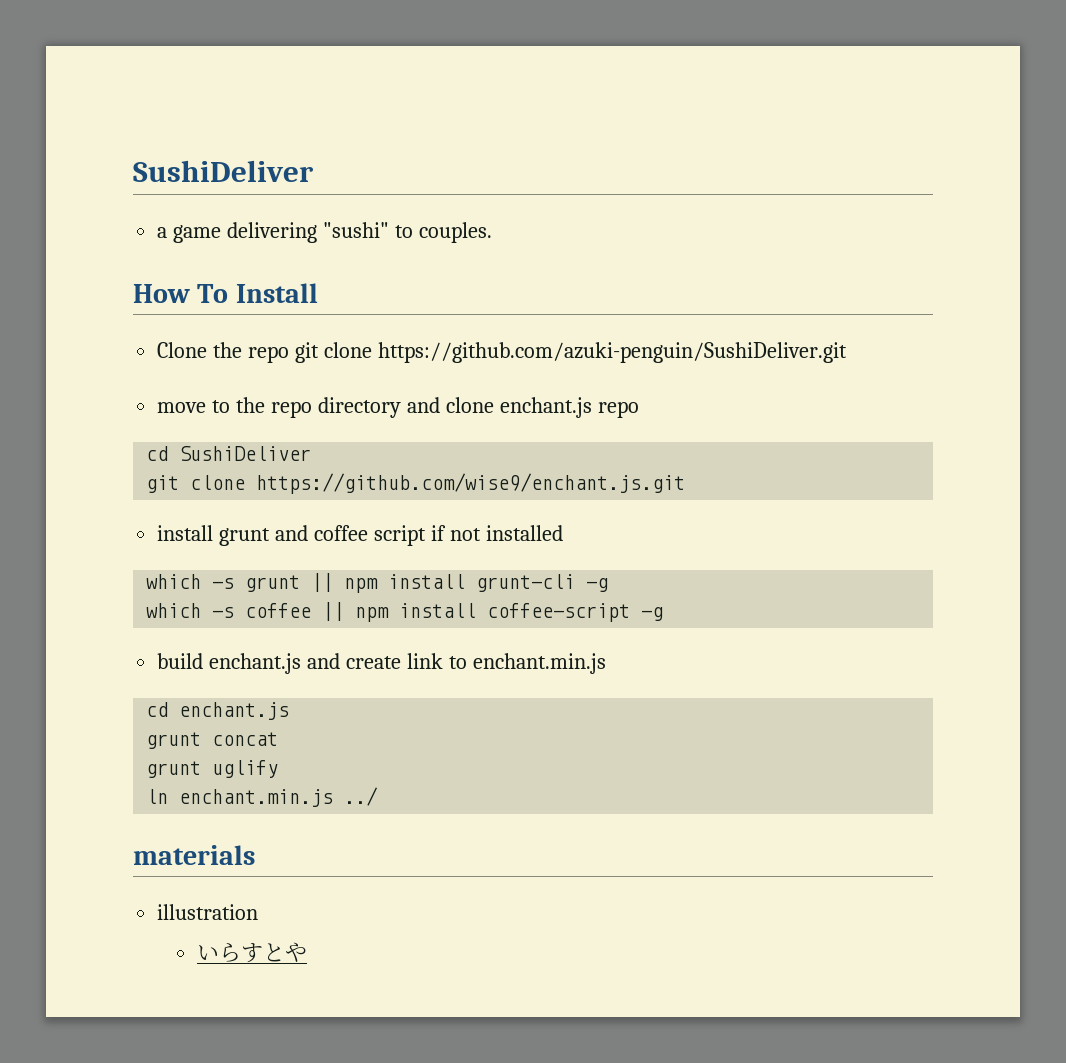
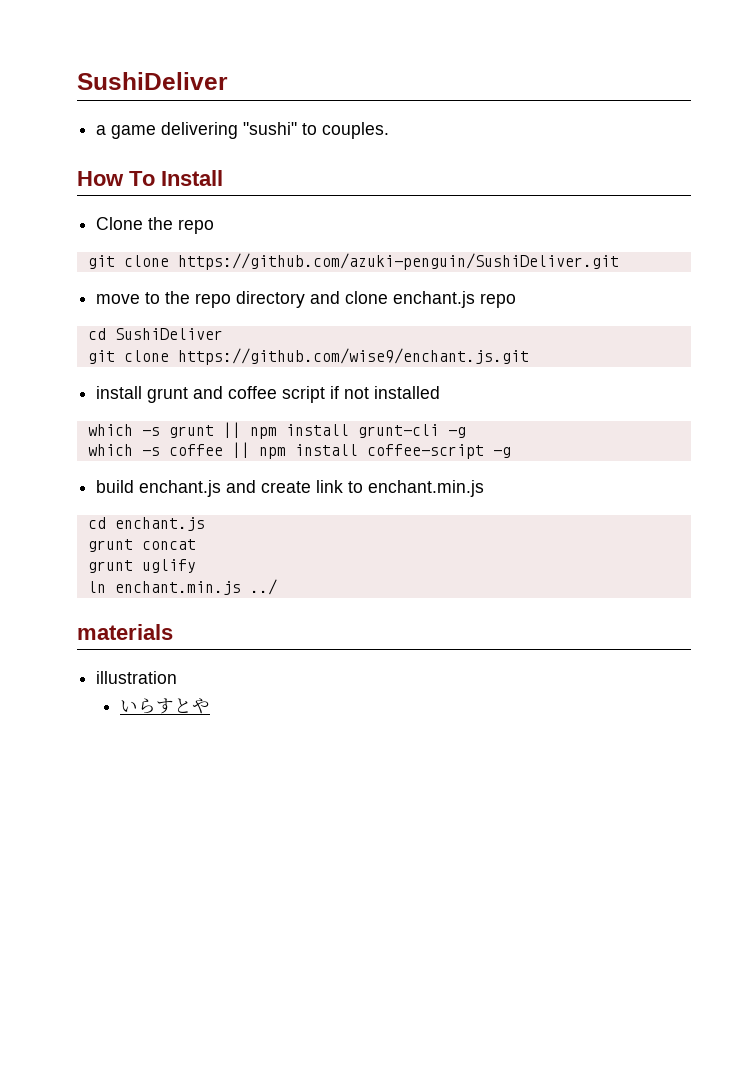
(290, 354) none -> (215, 226) //

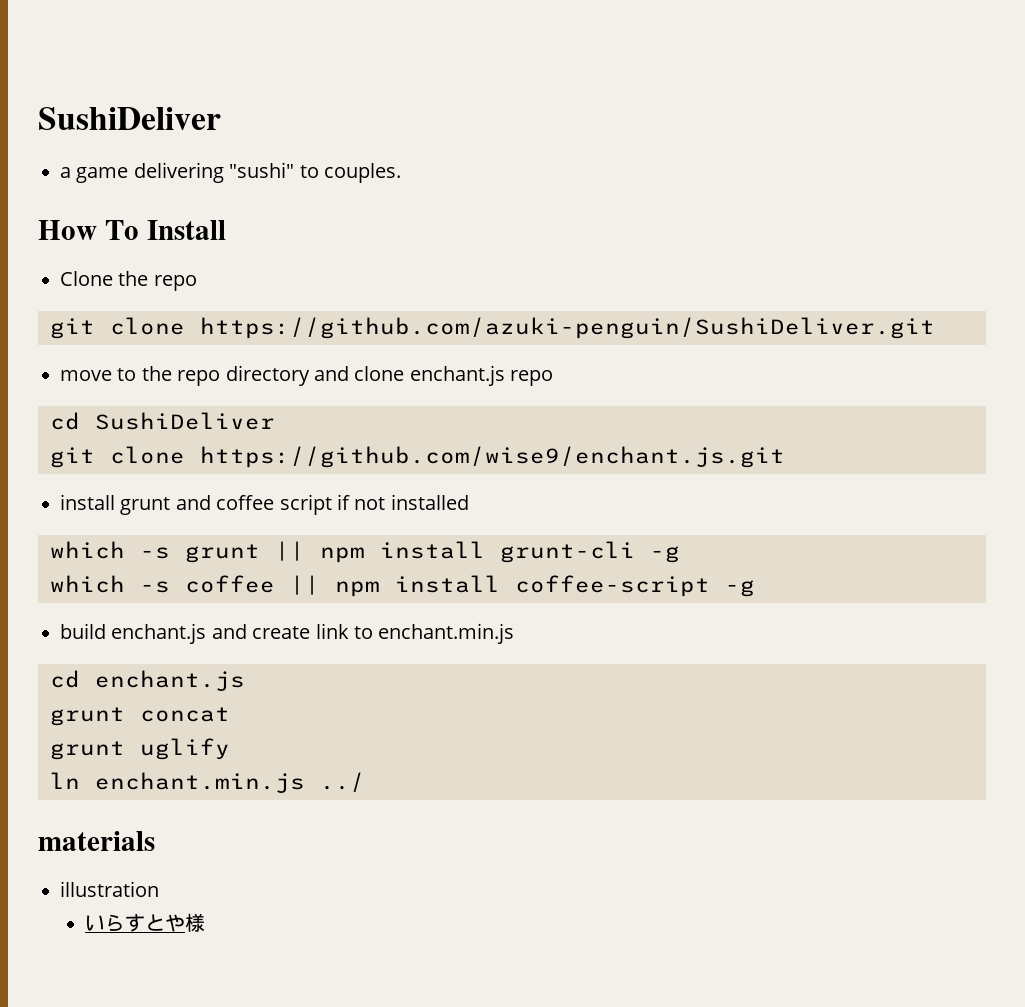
(210, 706) none -> [185,913,206,932] 様

